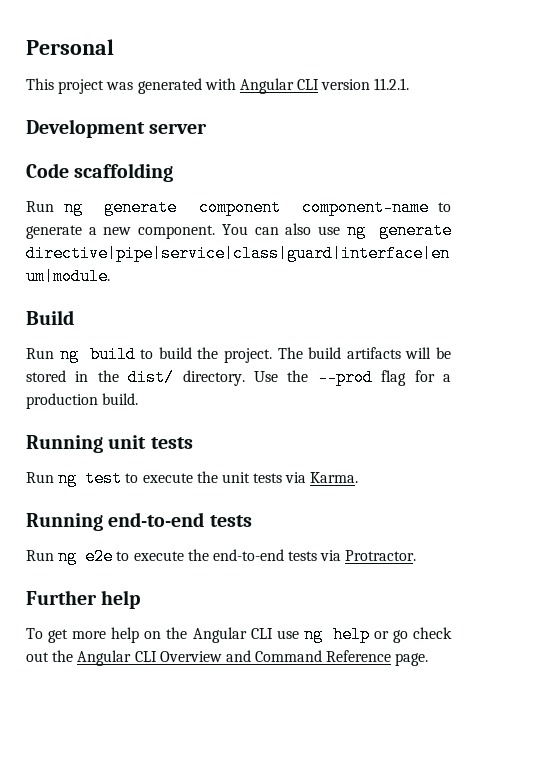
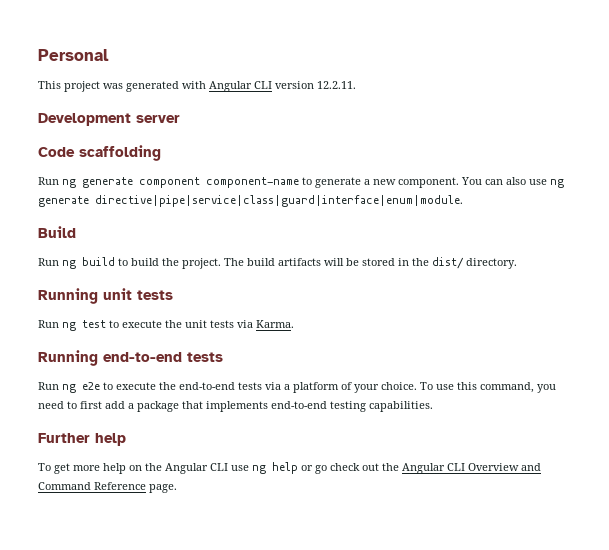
[374,78,410,90] 11.2.1. -> [317,81,356,89] 12.2.11.
[254,369,451,386] [26,393,139,409] Use the --prod flag for a production build. -> (517, 263) none
[345,550,417,561] Protractor. -> [284,382,556,393] [38,401,433,412] a platform of your choice. To use this command, you need to first add a package that implements end-to-end testing capabilities.

